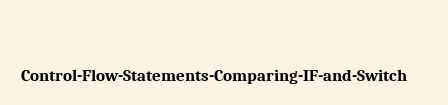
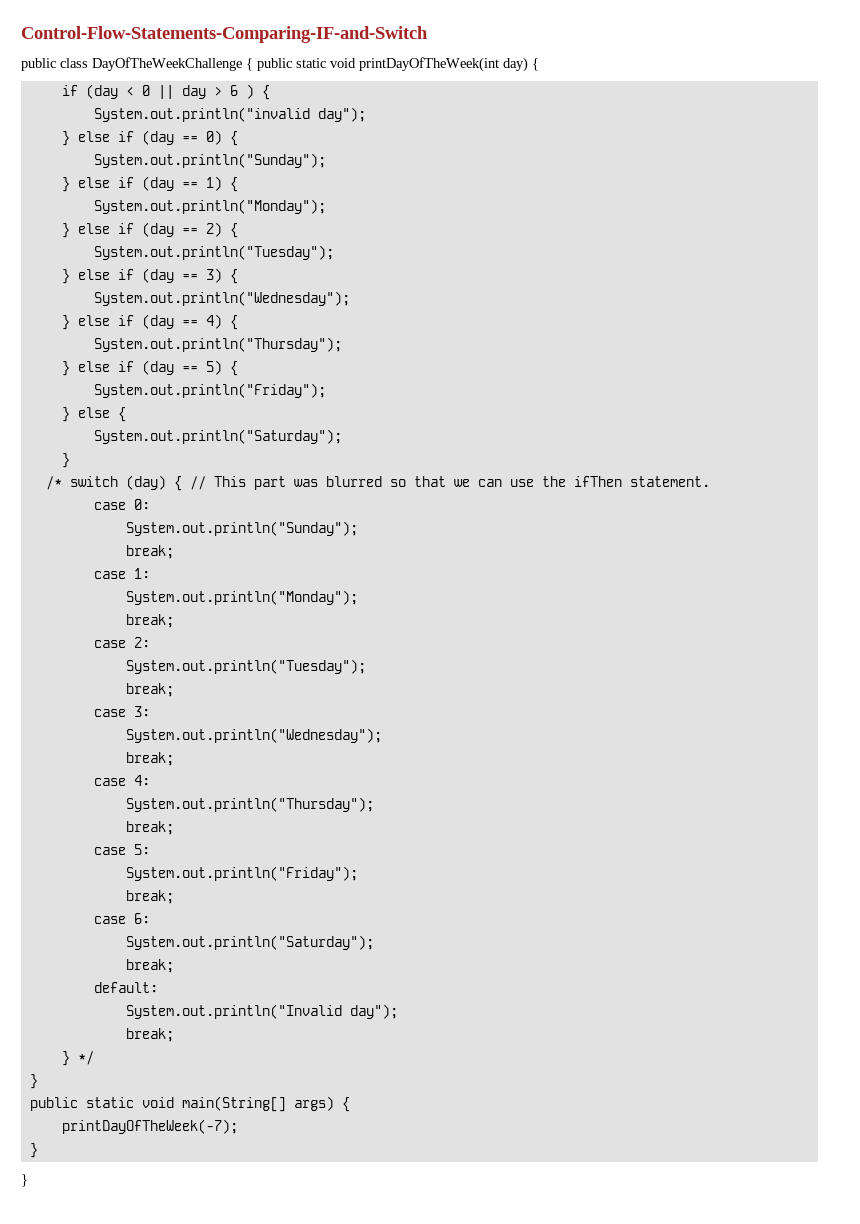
(407, 76) none -> [21,57,539,72] [61,84,270,100] [93,107,366,122] [61,130,238,146] [93,153,326,168] [61,176,238,192] [93,199,326,214] [61,222,238,238] [93,245,334,260] [61,268,238,284] [93,291,350,306] [61,314,238,330] [93,337,342,352] [61,360,238,376] [93,383,326,398] [61,407,126,422] [93,429,342,444] [61,453,70,468] [45,475,710,491] [93,499,150,510] [125,521,358,536] [125,545,174,559] [93,568,150,579] [125,590,358,605] [125,614,174,628] [93,637,150,648] [125,659,366,674] [125,683,174,697] [93,706,150,717] [125,728,382,743] [125,752,174,766] [93,775,150,786] [125,797,374,812] [125,821,174,835] [93,844,150,855] [125,866,358,881] [125,890,174,904] [93,913,150,924] [125,935,374,950] [125,959,174,973] [93,982,158,993] [125,1004,398,1019] [125,1028,174,1042] [61,1051,94,1066] [29,1074,38,1089] [29,1096,350,1112] [61,1119,238,1134] [29,1143,38,1158] [21,1174,28,1187] // public class DayOfTheWeekChallenge { public static void printDayOfTheWeek(int day) { // if (day < 0 || day > 6 ) { // System.out.println("invalid day"); // } else if (day == 0) { // System.out.println("Sunday"); // } else if (day == 1) { // System.out.println("Monday"); // } else if (day == 2) { // System.out.println("Tuesday"); // } else if (day == 3) { // System.out.println("Wednesday"); // } else if (day == 4) { // System.out.println("Thursday"); // } else if (day == 5) { // System.out.println("Friday"); // } else { // System.out.println("Saturday"); // } // /* switch (day) { // This part was blurred so that we can use the ifThen statement. // case 0: // System.out.println("Sunday"); // break; // case 1: // System.out.println("Monday"); // break; // case 2: // System.out.println("Tuesday"); // break; // case 3: // System.out.println("Wednesday"); // break; // case 4: // System.out.println("Thursday"); // break; // case 5: // System.out.println("Friday"); // break; // case 6: // System.out.println("Saturday"); // break; // default: // System.out.println("Invalid day"); // break; // } */ // } // public static void main(String[] args) { // printDayOfTheWeek(-7); // } // }

